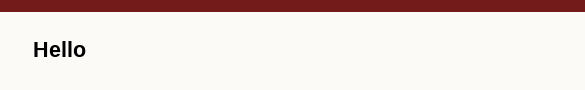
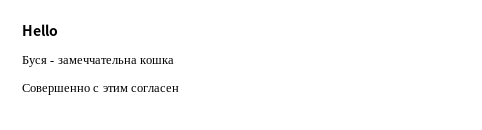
(86, 49) none -> [22,56,175,67] [22,84,180,95] // Буся - замеччательна кошка // Cовершенно с этим согласен

